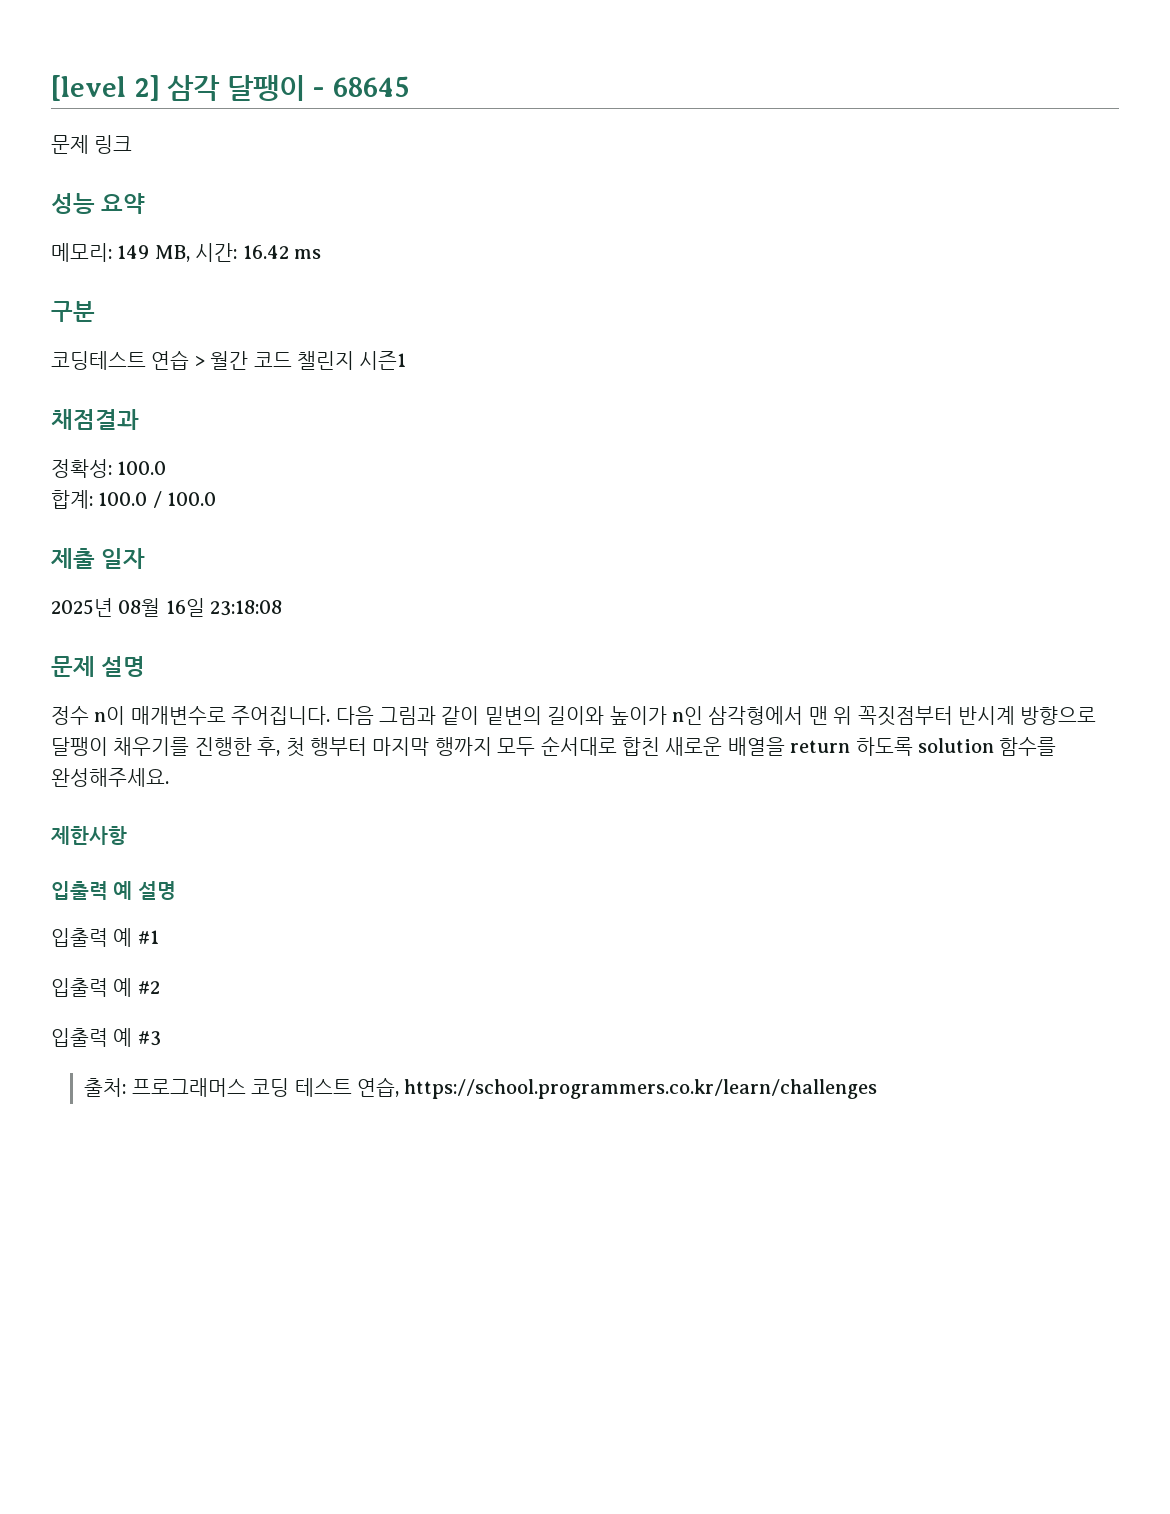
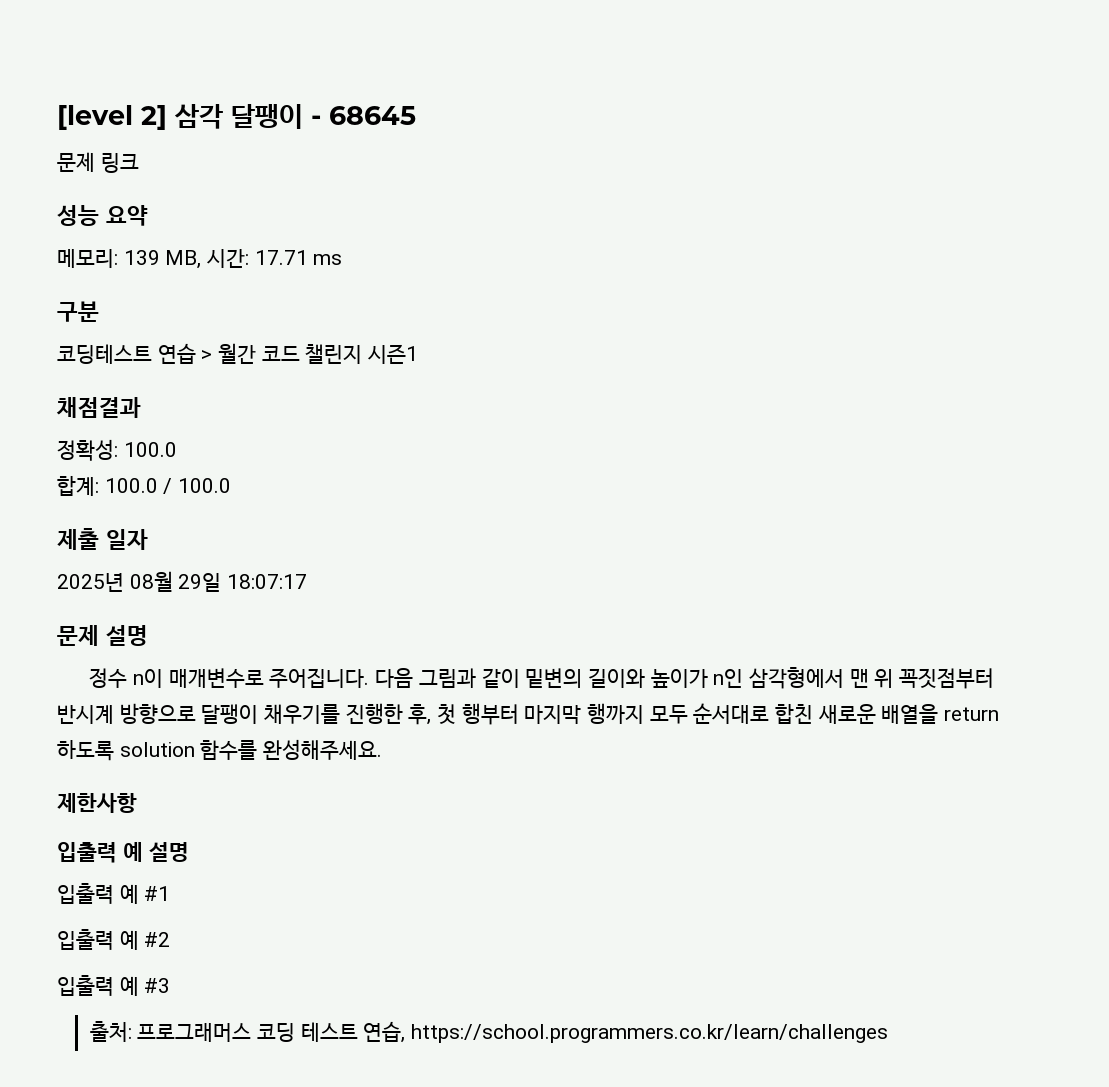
[117,245,150,259] 149 -> [123,250,160,265] 139
[242,245,289,259] 16.42 -> [254,250,308,265] 17.71
[165,598,283,617] 16일 23:18:08 -> [178,573,308,592] 29일 18:07:17

